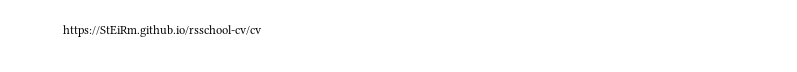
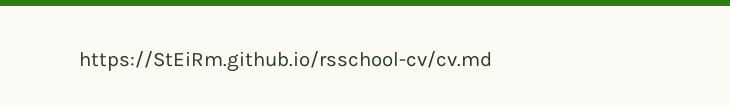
[63,25,262,37] https://StEiRm.github.io/rsschool-cv/cv -> [79,51,492,72] https://StEiRm.github.io/rsschool-cv/cv.md

